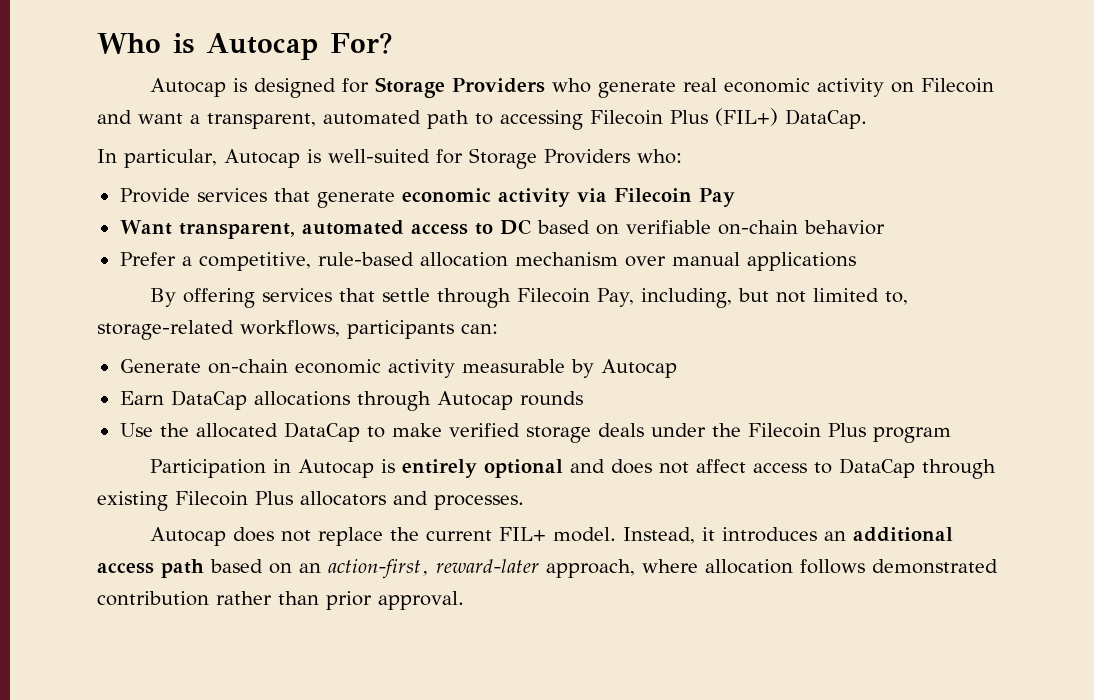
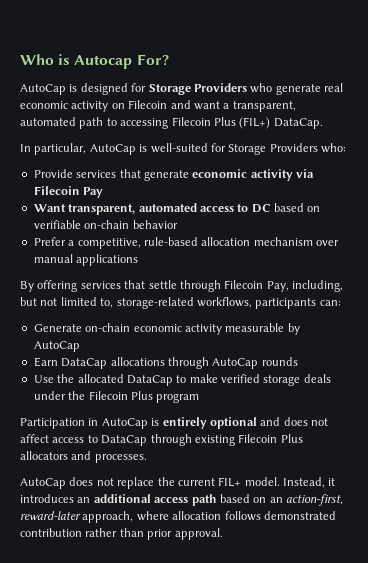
[149,78,226,97] Autocap -> [20,84,66,95] AutoCap
[223,149,300,168] Autocap -> [89,144,136,155] AutoCap
[600,359,677,378] Autocap -> [33,341,80,352] AutoCap
[436,391,513,410] Autocap -> [212,358,259,369] AutoCap
[297,459,374,478] Autocap -> [101,418,148,429] AutoCap
[149,527,226,546] Autocap -> [20,478,66,489] AutoCap

